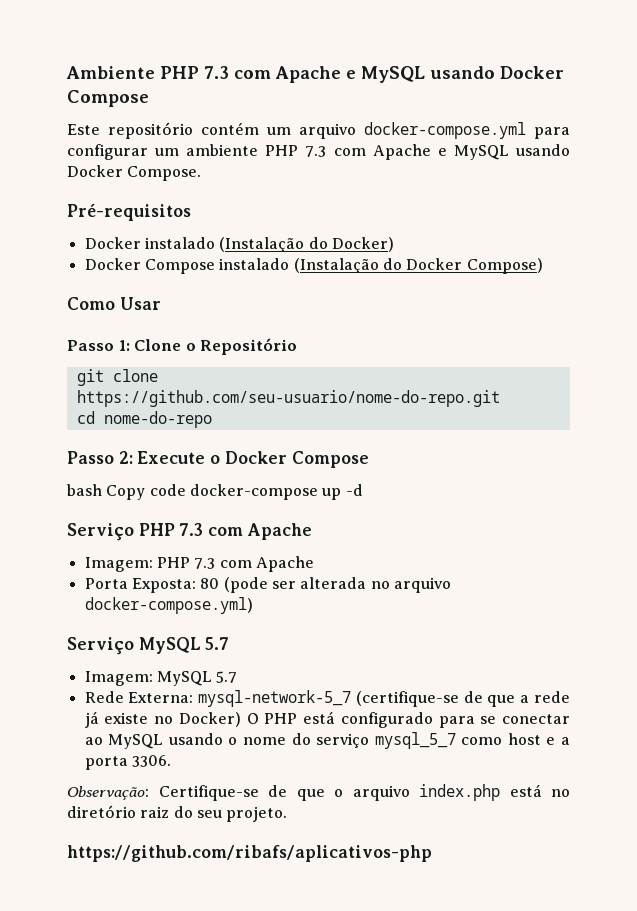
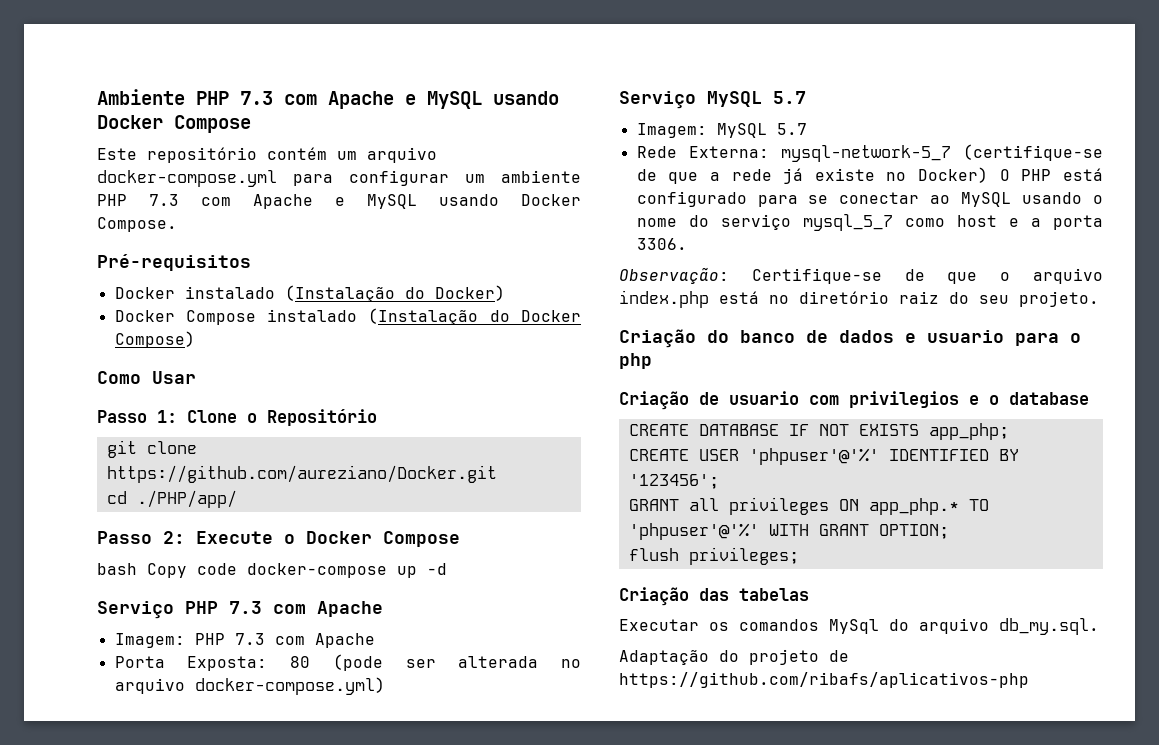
[76,390,500,407] https://github.com/seu-usuario/nome-do-repo.git -> [106,465,497,483] https://github.com/aureziano/Docker.git
[103,411,212,428] nome-do-repo -> [136,490,237,508] ./PHP/app/
(288, 814) none -> [619,329,1081,348] [619,353,652,369] [619,391,1089,410] [628,423,1009,440] [628,448,1019,465] [628,474,719,489] [628,497,989,515] [628,523,949,540] [628,547,799,565] [619,587,809,606] [619,618,1099,635] [619,649,849,665] Criação do banco de dados e usuario para o php // Criação de usuario com privilegios e o database // CREATE DATABASE IF NOT EXISTS app_php; // CREATE USER 'phpuser'@'%' IDENTIFIED BY '123456'; // GRANT all privileges ON app_php.* TO 'phpuser'@'%' WITH GRANT OPTION; // flush privileges; // Criação das tabelas // Executar os comandos MySql do arquivo db_my.sql. // Adaptação do projeto de

